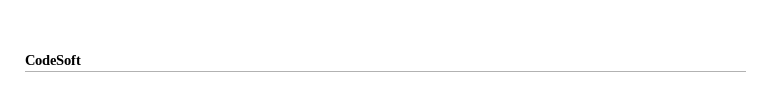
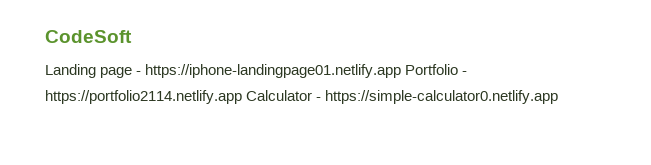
(81, 60) none -> [45,64,468,78] [45,90,559,104] // Landing page - https://iphone-landingpage01.netlify.app Portfolio - https://portfolio2114.netlify.app Calculator - https://simple-calculator0.netlify.app

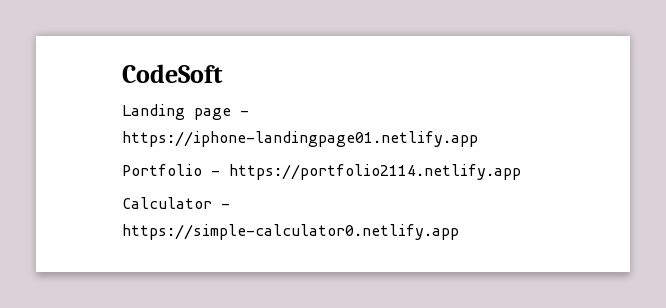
(402, 71) none -> (478, 139) //
(242, 97) none -> (521, 172) //

